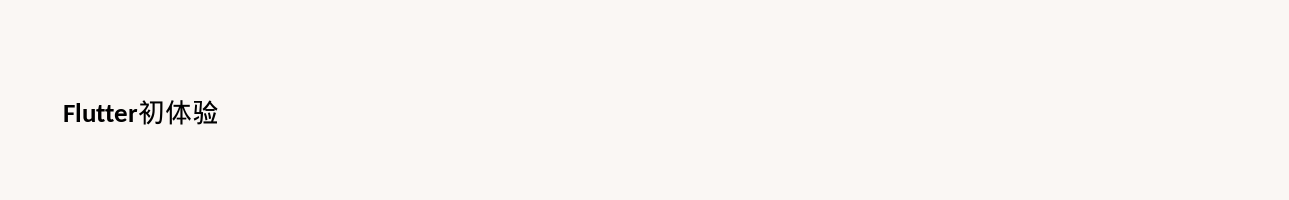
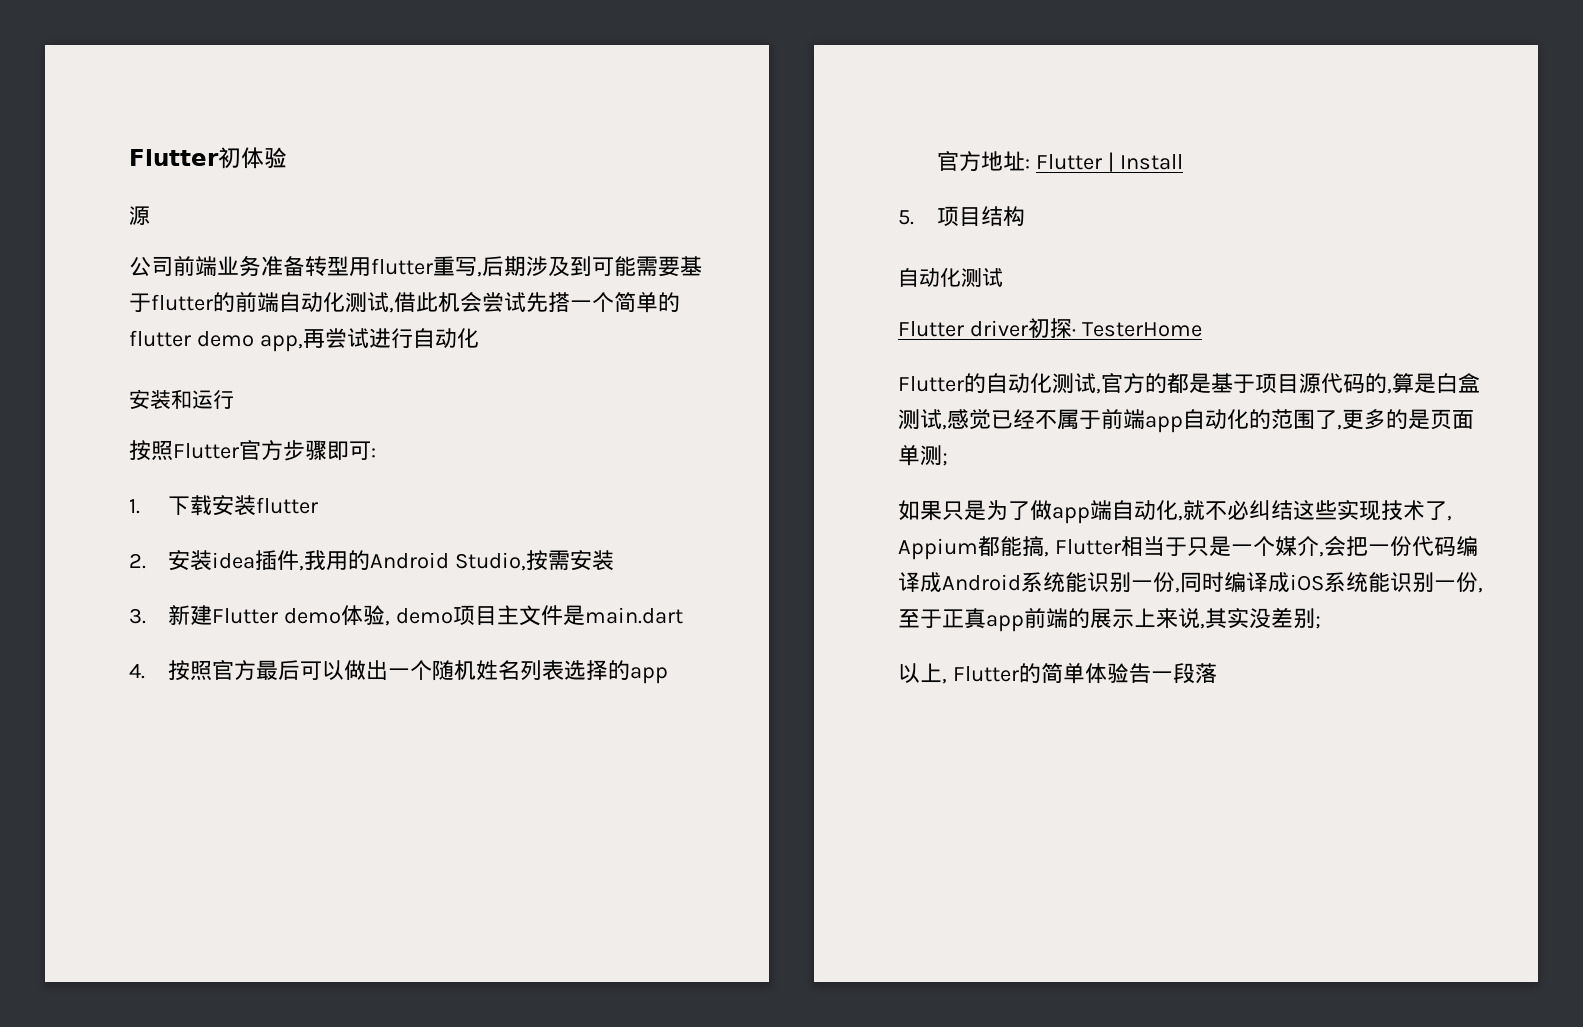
(219, 112) none -> [129,206,150,225] [129,255,702,277] [129,291,680,313] [129,328,479,352] [129,389,234,409] [129,440,376,461] [129,495,319,516] [129,550,615,571] [129,605,684,626] [129,660,669,684] [937,151,1184,172] [898,206,1026,226] [898,267,1003,287] [898,318,1202,339] [898,373,1480,394] [898,408,1474,433] [898,445,948,466] [898,500,1452,524] [898,536,1478,560] [898,572,1483,593] [898,607,1321,632] [898,663,1217,684] // 源 // 公司前端业务准备转型用flutter重写,后期涉及到可能需要基于flutter的前端自动化测试,借此机会尝试先搭一个简单的flutter demo app,再尝试进行自动化 // 安装和运行 // 按照Flutter官方步骤即可: // 1.下载安装flutter // 2.安装idea插件,我用的Android Studio,按需安装 // 3.新建Flutter demo体验, demo项目主文件是main.dart // 4.按照官方最后可以做出一个随机姓名列表选择的app // 官方地址: Flutter | Install // 5.项目结构 // 自动化测试 // Flutter driver初探· TesterHome // Flutter的自动化测试,官方的都是基于项目源代码的,算是白盒测试,感觉已经不属于前端app自动化的范围了,更多的是页面单测; // 如果只是为了做app端自动化,就不必纠结这些实现技术了, Appium都能搞, Flutter相当于只是一个媒介,会把一份代码编译成Android系统能识别一份,同时编译成iOS系统能识别一份,至于正真app前端的展示上来说,其实没差别; // 以上, Flutter的简单体验告一段落

